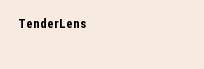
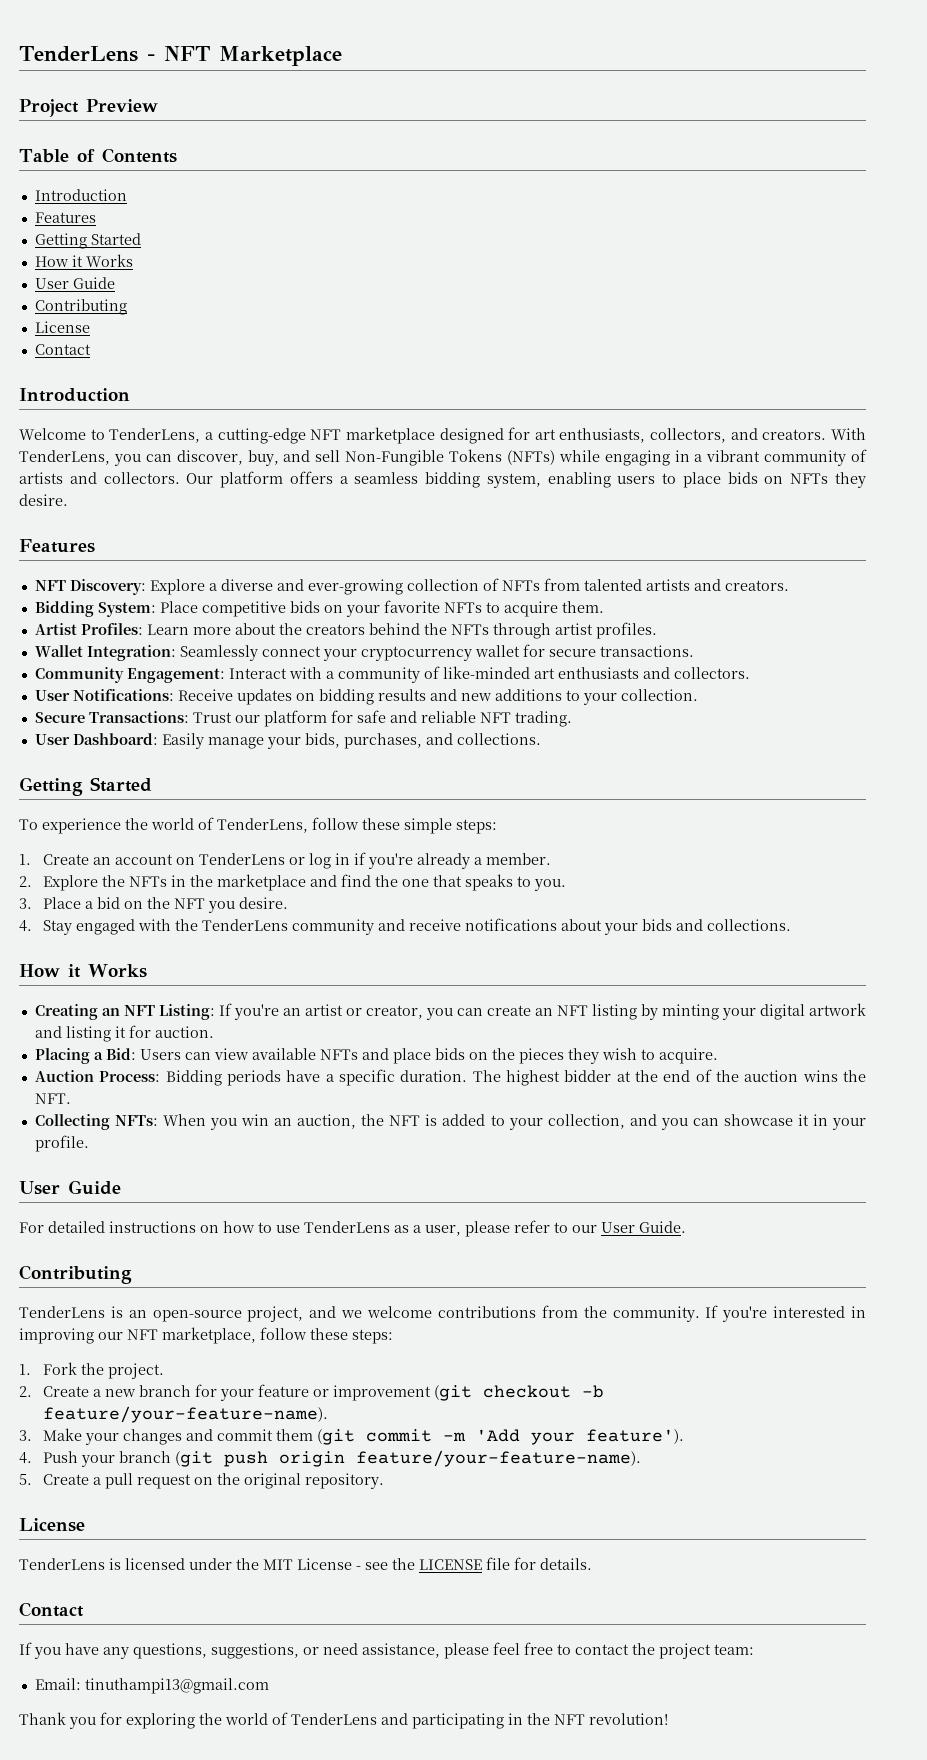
[18,18,86,28] TenderLens -> [19,46,342,66] [19,99,158,117] [19,148,177,163] [34,189,127,201] [34,212,96,223] [34,233,141,249] [34,254,133,267] [34,277,115,289] [34,299,127,315] [34,321,90,333] [34,344,91,355] [19,388,130,402] [19,427,866,444] [19,449,867,466] [19,471,866,488] [19,494,68,506] [19,539,95,553] [34,578,789,595] [34,600,604,617] [34,622,657,639] [34,644,694,661] [34,666,750,683] [34,689,698,705] [34,710,572,727] [34,733,541,749] [19,777,152,796] [19,817,497,834] [19,852,552,869] [19,874,567,891] [19,897,289,913] [19,918,792,935] [19,964,147,978] [34,1003,867,1020] [34,1025,214,1042] [34,1048,718,1064] [34,1069,866,1086] [34,1093,71,1104] [34,1114,867,1130] [34,1135,89,1152] [19,1180,121,1195] [19,1220,686,1237] [19,1265,132,1284] [19,1305,867,1322] [19,1327,393,1344] [19,1362,165,1379] [19,1384,605,1401] [43,1406,329,1423] [19,1428,685,1445] [19,1450,642,1467] [19,1473,385,1489] [19,1518,85,1532] [19,1557,592,1570] [19,1602,84,1617] [19,1642,754,1659] [34,1678,269,1694] [19,1712,668,1729] TenderLens - NFT Marketplace // Project Preview // Table of Contents // Introduction // Features // Getting Started // How it Works // User Guide // Contributing // License // Contact // Introduction // Welcome to TenderLens, a cutting-edge NFT marketplace designed for art enthusiasts, collectors, and creators. With TenderLens, you can discover, buy, and sell Non-Fungible Tokens (NFTs) while engaging in a vibrant community of artists and collectors. Our platform offers a seamless bidding system, enabling users to place bids on NFTs they desire. // Features // NFT Discovery: Explore a diverse and ever-growing collection of NFTs from talented artists and creators. // Bidding System: Place competitive bids on your favorite NFTs to acquire them. // Artist Profiles: Learn more about the creators behind the NFTs through artist profiles. // Wallet Integration: Seamlessly connect your cryptocurrency wallet for secure transactions. // Community Engagement: Interact with a community of like-minded art enthusiasts and collectors. // User Notifications: Receive updates on bidding results and new additions to your collection. // Secure Transactions: Trust our platform for safe and reliable NFT trading. // User Dashboard: Easily manage your bids, purchases, and collections. // Getting Started // To experience the world of TenderLens, follow these simple steps: // 1. Create an account on TenderLens or log in if you're already a member. // 2. Explore the NFTs in the marketplace and find the one that speaks to you. // 3. Place a bid on the NFT you desire. // 4. Stay engaged with the TenderLens community and receive notifications about your bids and collections. // How it Works // Creating an NFT Listing: If you're an artist or creator, you can create an NFT listing by minting your digital artwork and listing it for auction. // Placing a Bid: Users can view available NFTs and place bids on the pieces they wish to acquire. // Auction Process: Bidding periods have a specific duration. The highest bidder at the end of the auction wins the NFT. // Collecting NFTs: When you win an auction, the NFT is added to your collection, and you can showcase it in your profile. // User Guide // For detailed instructions on how to use TenderLens as a user, please refer to our User Guide. // Contributing // TenderLens is an open-source project, and we welcome contributions from the community. If you're interested in improving our NFT marketplace, follow these steps: // 1. Fork the project. // 2. Create a new branch for your feature or improvement (git checkout -b feature/your-feature-name). // 3. Make your changes and commit them (git commit -m 'Add your feature'). // 4. Push your branch (git push origin feature/your-feature-name). // 5. Create a pull request on the original repository. // License // TenderLens is licensed under the MIT License - see the LICENSE file for details. // Contact // If you have any questions, suggestions, or need assistance, please feel free to contact the project team: // Email: tinuthampi13@gmail.com // Thank you for exploring the world of TenderLens and participating in the NFT revolution!

